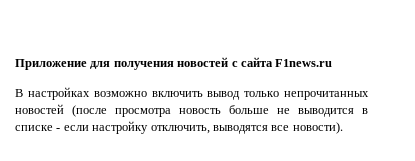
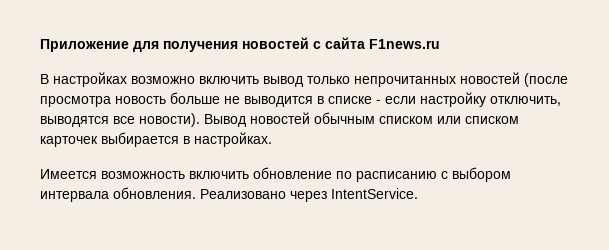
(343, 128) none -> [204,112,519,127] [40,132,272,147] [40,167,511,182] [40,187,418,202] Вывод новостей обычным списком или списком карточек выбирается в настройках. // Имеется возможность включить обновление по расписанию с выбором интервала обновления. Реализовано через IntentService.

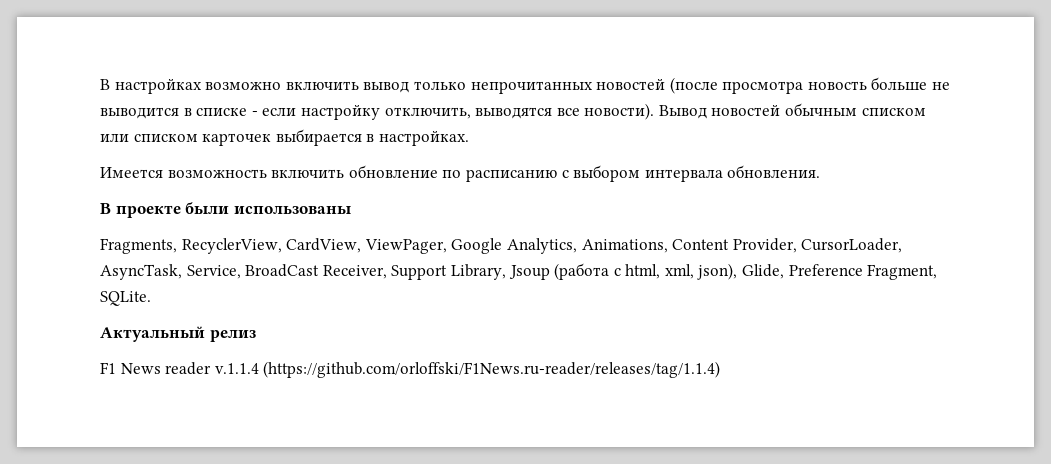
[40,37,440,52] Приложение для получения новостей с сайта F1news.ru // -> (100, 84) none
[200,188,418,202] Реализовано через IntentService. -> [100,202,351,218] [100,238,903,254] [100,263,938,280] [100,291,151,306] [100,326,256,342] [100,361,721,378] // В проекте были использованы // Fragments, RecyclerView, CardView, ViewPager, Google Analytics, Animations, Content Provider, CursorLoader, AsyncTask, Service, BroadCast Receiver, Support Library, Jsoup (работа с html, xml, json), Glide, Preference Fragment, SQLite. // Актуальный релиз // F1 News reader v.1.1.4 (https://github.com/orloffski/F1News.ru-reader/releases/tag/1.1.4)

